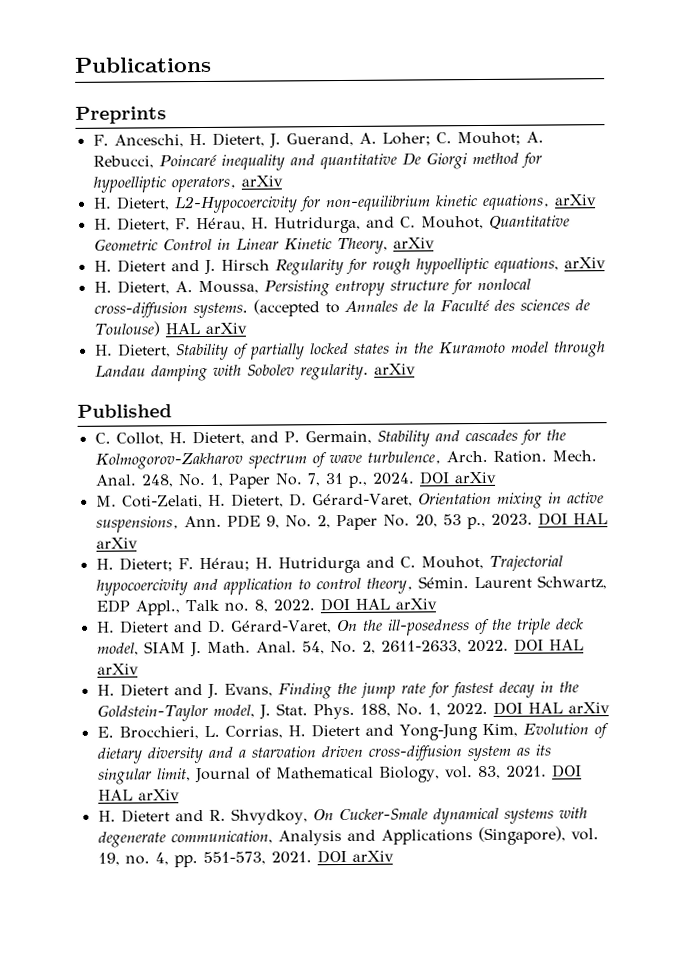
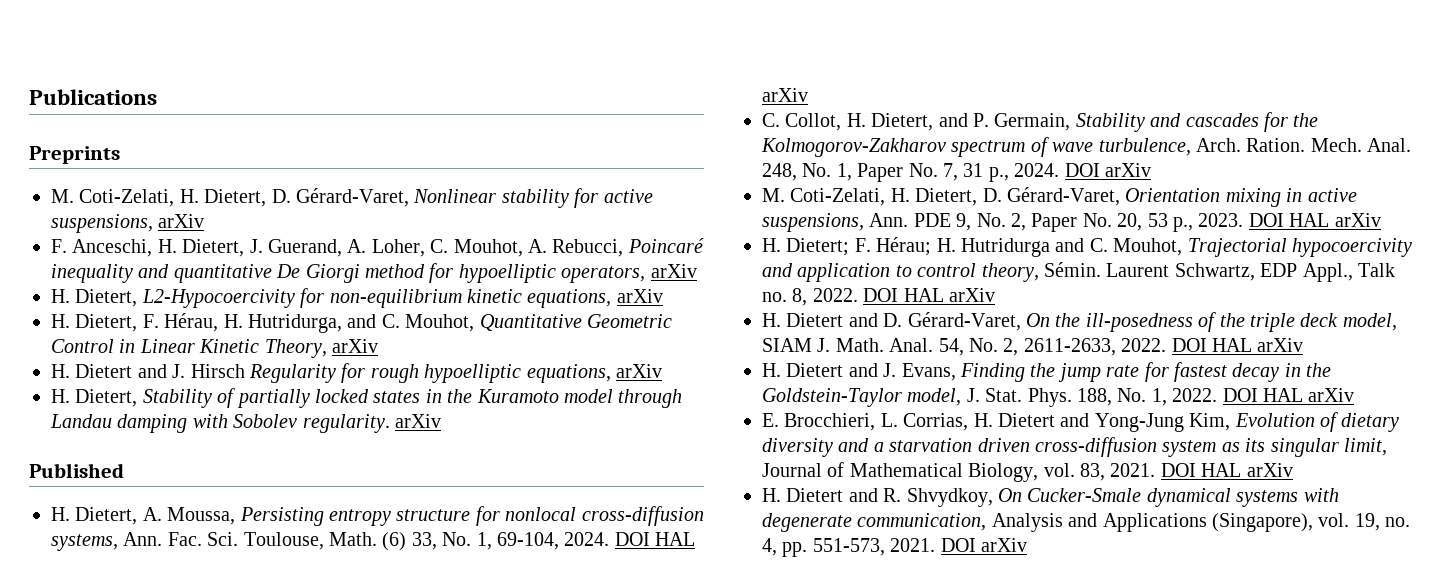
(167, 115) none -> [51,188,653,208] [51,214,205,233] // M. Coti-Zelati, H. Dietert, D. Gérard-Varet, Nonlinear stability for active suspensions, arXiv
[381,131,521,146] Loher; C. Mouhot; -> [371,239,523,257] Loher, C. Mouhot,
[93,278,531,297] [93,299,590,319] [93,321,247,337] // H. Dietert, A. Moussa, Persisting entropy structure for nonlocal cross-diffusion systems. (accepted to Annales de la Faculté des sciences de Toulouse) HAL arXiv -> (662, 371) none
(172, 411) none -> [51,506,704,526] [51,532,696,551] [762,88,808,102] // H. Dietert, A. Moussa, Persisting entropy structure for nonlocal cross-diffusion systems, Ann. Fac. Sci. Toulouse, Math. (6) 33, No. 1, 69-104, 2024. DOI HAL arXiv

